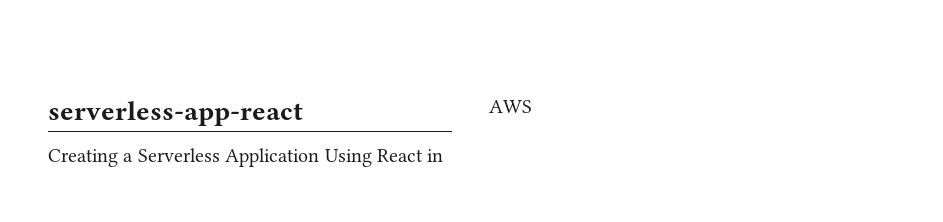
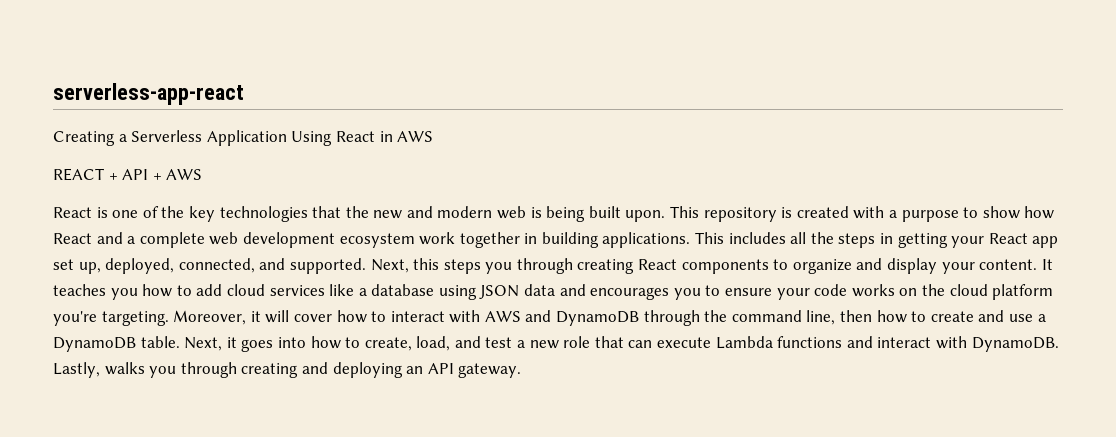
(532, 106) none -> [53,168,203,181] [53,206,1055,222] [53,232,1059,248] [53,258,1053,274] [53,284,1054,300] [53,310,1046,326] [53,336,1059,352] [53,362,522,378] // REACT + API + AWS // React is one of the key technologies that the new and modern web is being built upon. This repository is created with a purpose to show how React and a complete web development ecosystem work together in building applications. This includes all the steps in getting your React app set up, deployed, connected, and supported. Next, this steps you through creating React components to organize and display your content. It teaches you how to add cloud services like a database using JSON data and encourages you to ensure your code works on the cloud platform you're targeting. Moreover, it will cover how to interact with AWS and DynamoDB through the command line, then how to create and use a DynamoDB table. Next, it goes into how to create, load, and test a new role that can execute Lambda functions and interact with DynamoDB. Lastly, walks you through creating and deploying an API gateway.

